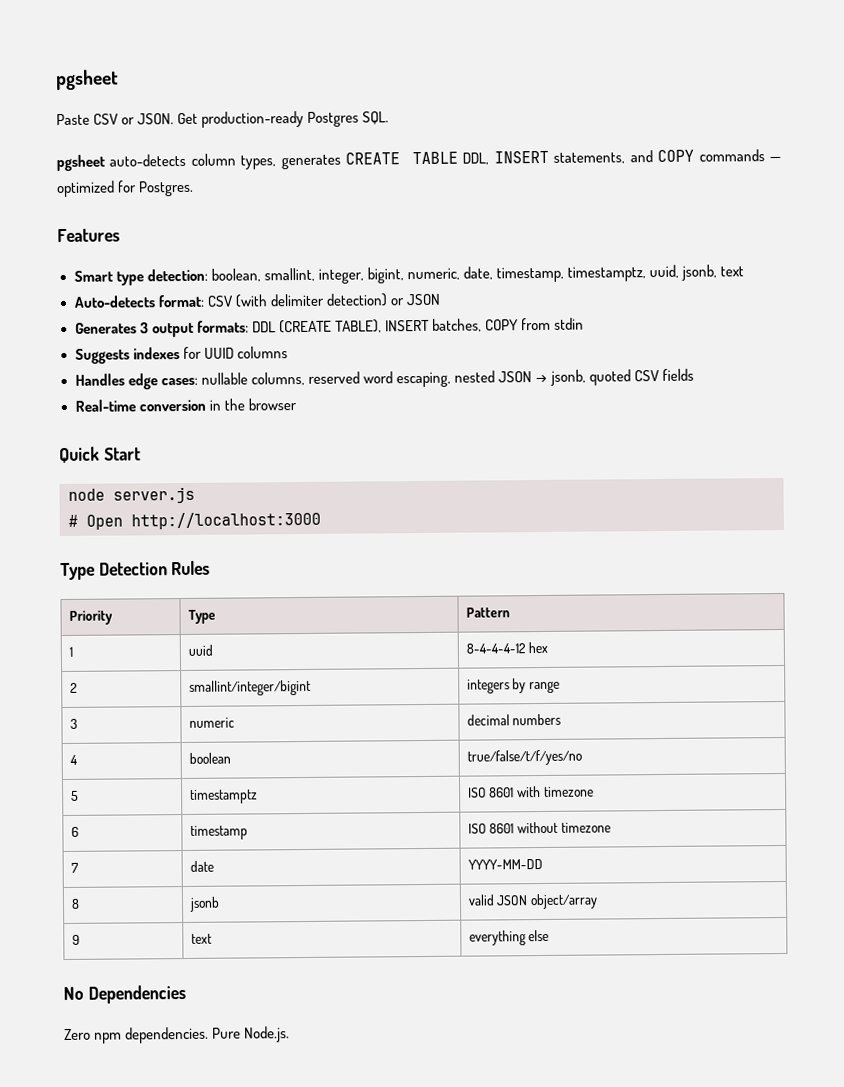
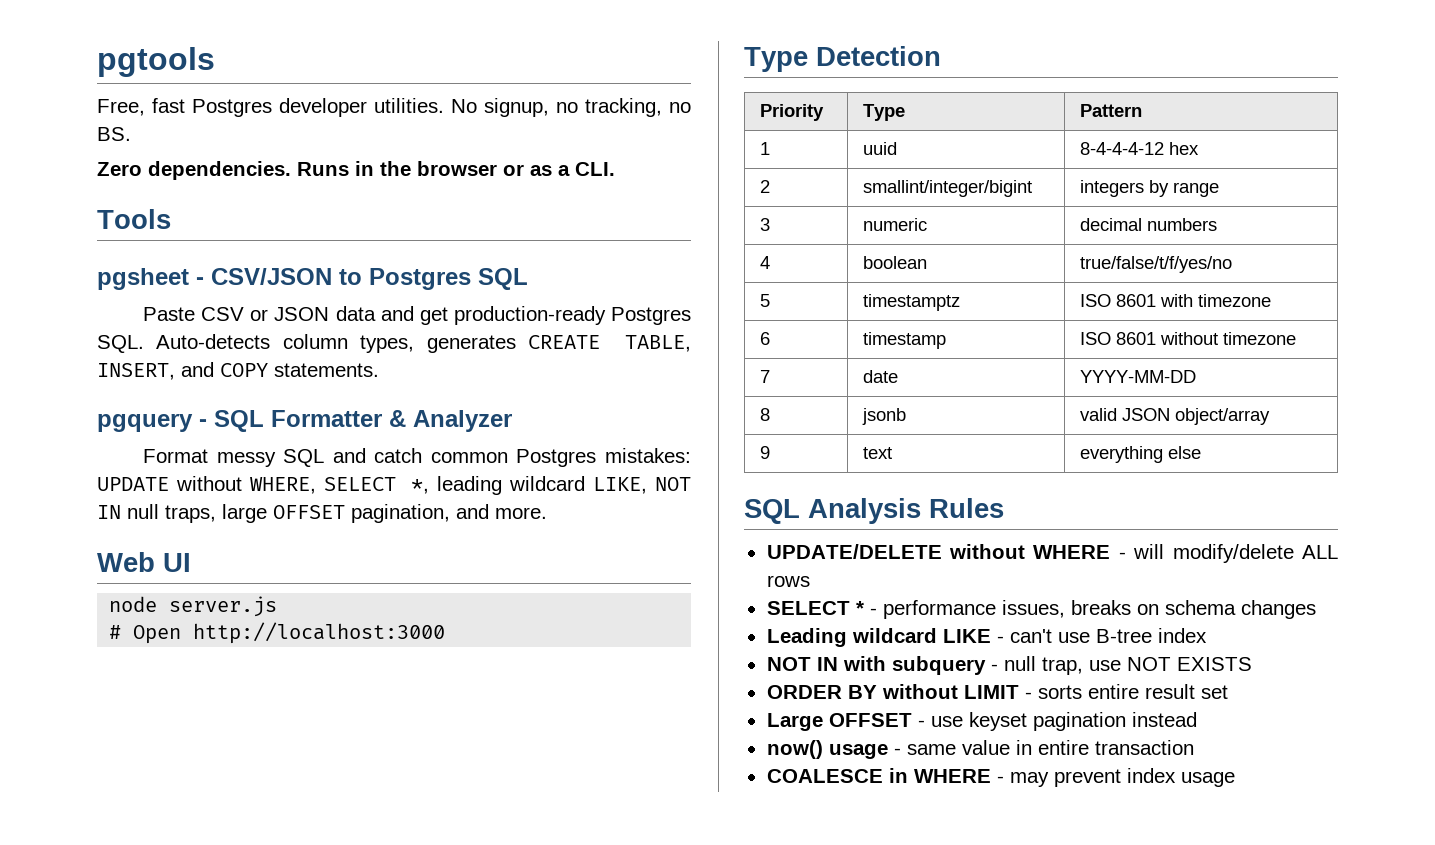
[56,69,119,91] pgsheet -> [97,47,215,77] [97,98,691,117] [97,127,131,141] [97,161,615,180] [97,209,171,229] [97,268,528,290] pgtools // Free, fast Postgres developer utilities. No signup, no tracking, no BS. // Zero dependencies. Runs in the browser or as a CLI. // Tools // pgsheet - CSV/JSON to Postgres SQL
[137,112,199,125] JSON. Get -> [274,306,448,325] JSON data and get
[56,153,187,172] // pgsheet auto-detects -> [156,334,271,349] Auto-detects
[411,149,781,165] [56,180,195,198] [57,228,120,243] [73,264,745,286] [73,293,441,308] [74,317,585,338] [74,346,288,364] [74,368,695,390] [74,398,297,412] [59,446,141,464] TABLE DDL, INSERT statements, and COPY commands — optimized for Postgres. // Features // Smart type detection: boolean, smallint, integer, bigint, numeric, date, timestamp, timestamptz, uuid, jsonb, text // Auto-detects format: CSV (with delimiter detection) or JSON // Generates 3 output formats: DDL (CREATE TABLE), INSERT batches, COPY from stdin // Suggests indexes for UUID columns // Handles edge cases: nullable columns, reserved word escaping, nested JSON → jsonb, quoted CSV fields // Real-time conversion in the browser // Quick Start -> [625,335,691,352] [97,362,379,380] [97,410,512,432] [143,448,691,467] [97,476,691,495] [97,504,547,523] [97,552,191,572] TABLE, INSERT, and COPY statements. // pgquery - SQL Formatter & Analyzer // Format messy SQL and catch common Postgres mistakes: UPDATE without WHERE, SELECT *, leading wildcard LIKE, NOT IN null traps, large OFFSET pagination, and more. // Web UI
[171,560,211,576] Rules -> (941, 56) none
[63,984,186,1004] [64,1026,291,1044] No Dependencies // Zero npm dependencies. Pure Node.js. -> [744,498,1004,524] [766,544,1338,563] [766,575,810,587] [766,600,1316,619] [766,628,1207,647] [766,656,1252,675] [766,684,1228,699] [766,712,1197,731] [766,740,1194,759] [766,768,1235,787] SQL Analysis Rules // UPDATE/DELETE without WHERE - will modify/delete ALL rows // SELECT * - performance issues, breaks on schema changes // Leading wildcard LIKE - can't use B-tree index // NOT IN with subquery - null trap, use NOT EXISTS // ORDER BY without LIMIT - sorts entire result set // Large OFFSET - use keyset pagination instead // now() usage - same value in entire transaction // COALESCE in WHERE - may prevent index usage

